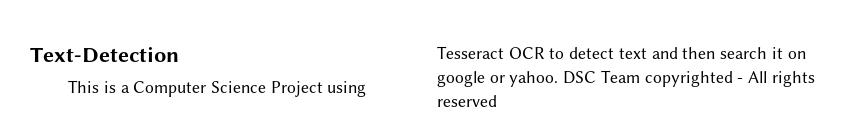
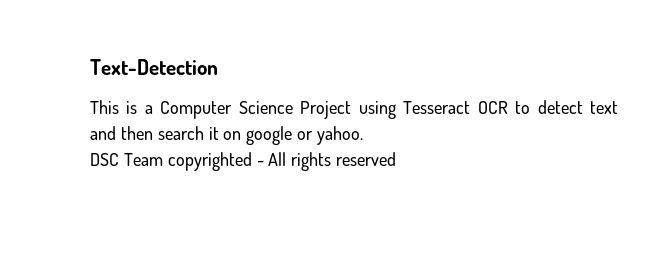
(559, 79) none -> (364, 135) //

